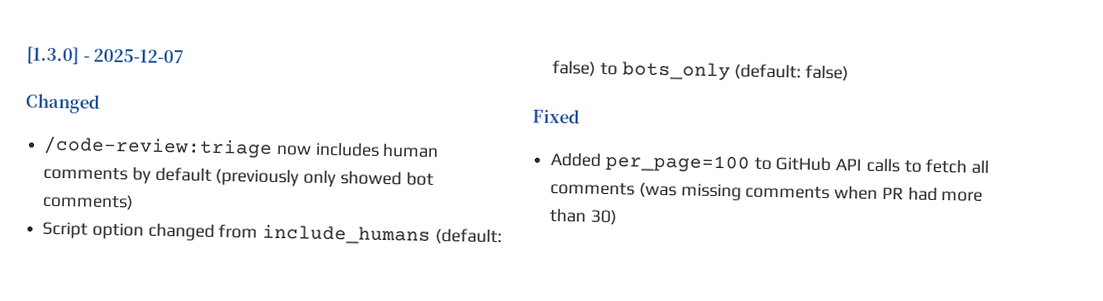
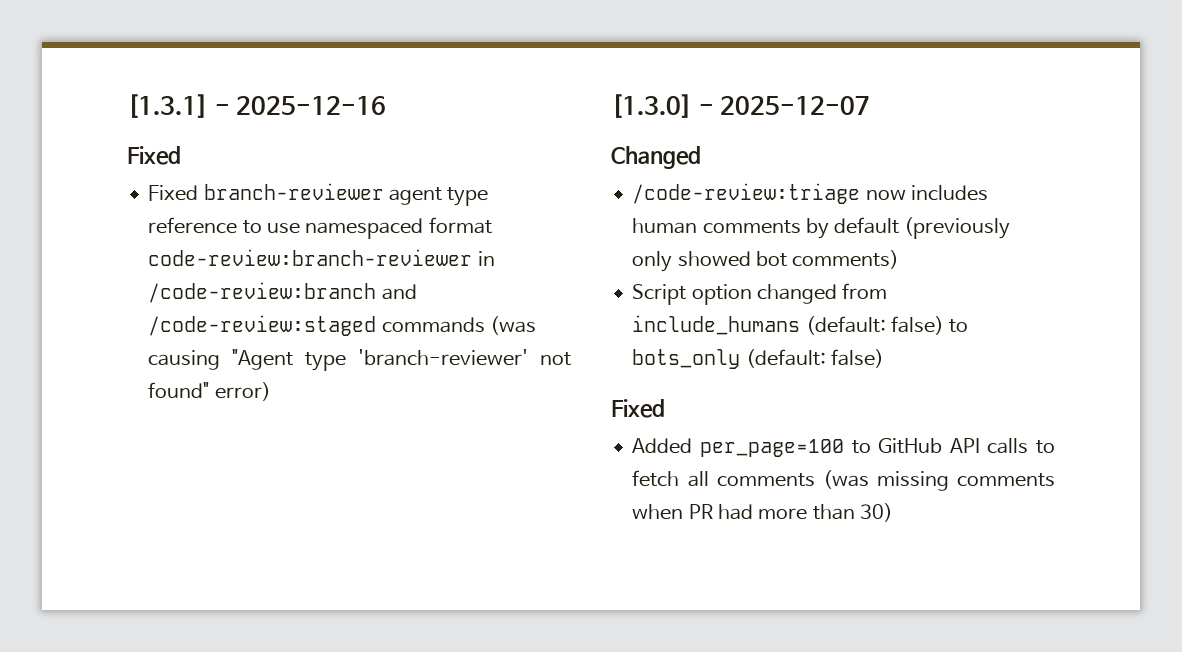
(26, 55) none -> [127,94,387,118] [127,146,181,165] [148,183,489,206] [148,217,492,239] [148,249,495,266] [148,282,417,303] [148,315,536,336] [148,349,571,371] [148,382,271,401] [1.3.1] - 2025-12-16 // Fixed // Fixed branch-reviewer agent type reference to use namespaced format code-review:branch-reviewer in /code-review:branch and /code-review:staged commands (was causing "Agent type 'branch-reviewer' not found" error) //

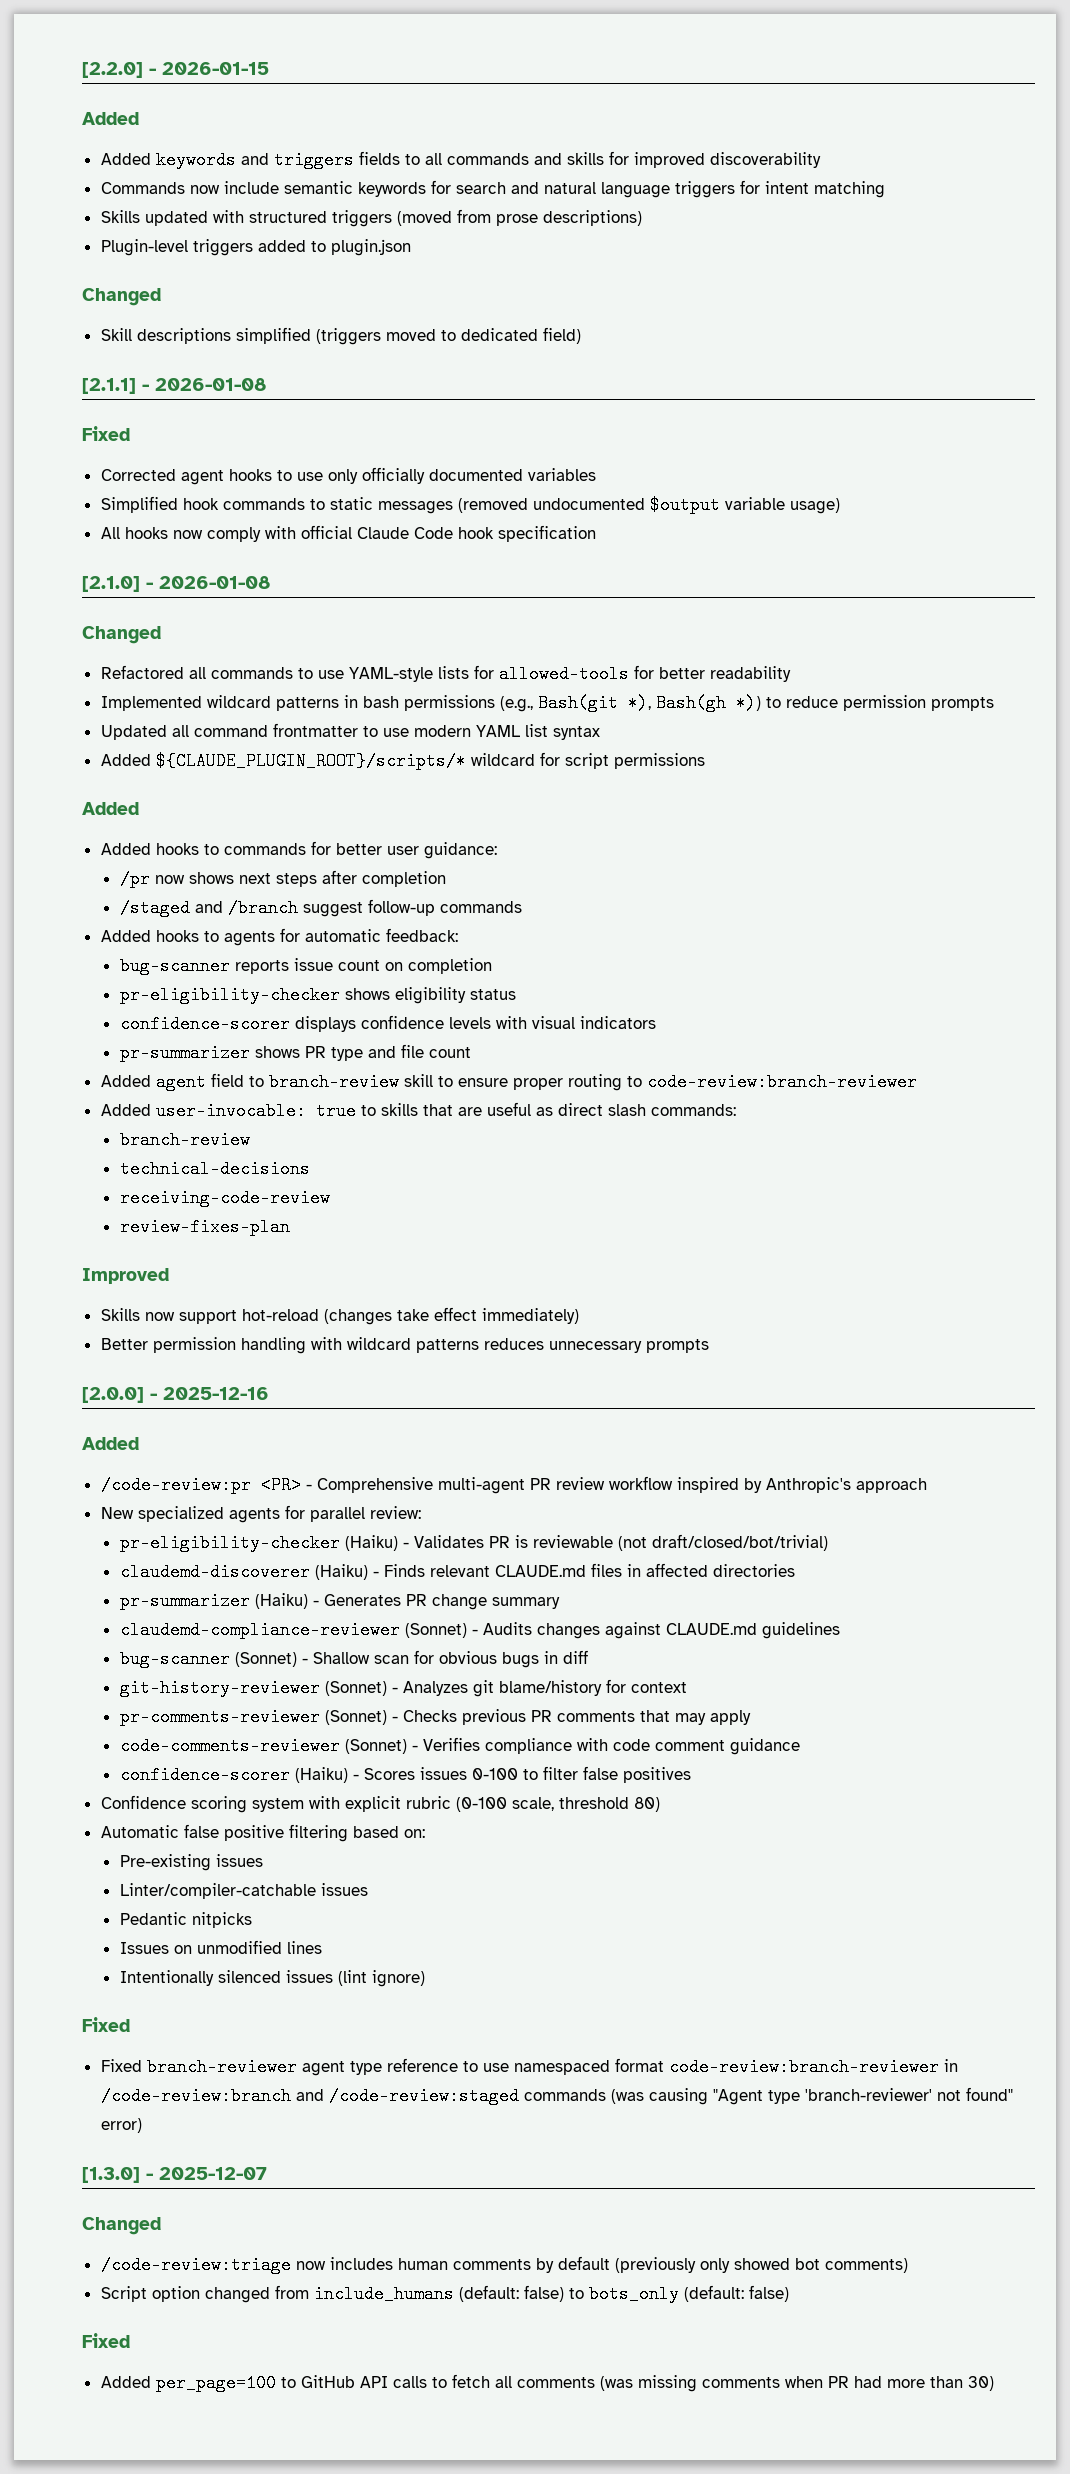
[127,94,387,118] [1.3.1] - 2025-12-16 -> [82,62,269,78] [82,112,139,125] [100,151,821,169] [100,180,885,198] [100,209,642,227] [100,239,411,256] [82,288,161,306] [100,327,581,345] [82,378,267,394] [82,426,130,441] [100,467,596,485] [100,496,840,514] [100,525,596,542] [82,576,271,592] [82,626,161,644] [100,665,791,683] [100,694,994,712] [100,723,600,740] [100,752,705,770] [82,802,139,815] [100,841,497,859] [119,870,446,888] [119,899,522,917] [100,928,458,946] [119,957,492,975] [119,986,516,1004] [119,1015,656,1033] [119,1044,471,1062] [100,1073,917,1091] [100,1102,736,1120] [119,1131,250,1149] [119,1160,310,1178] [119,1189,330,1207] [119,1218,290,1236] [82,1268,169,1284] [100,1307,579,1325] [100,1337,709,1354] [82,1387,269,1403] [82,1437,139,1450] [100,1476,927,1494] [100,1505,421,1523] [119,1534,828,1552] [119,1563,795,1581] [119,1592,560,1610] [119,1621,840,1639] [119,1650,588,1668] [119,1679,687,1697] [119,1708,751,1726] [119,1737,800,1755] [119,1766,691,1784] [100,1795,660,1813] [100,1824,425,1842] [119,1854,263,1871] [119,1883,368,1899] [119,1912,252,1928] [119,1940,322,1954] [119,1970,425,1987] [2.2.0] - 2026-01-15 // Added // Added keywords and triggers fields to all commands and skills for improved discoverability // Commands now include semantic keywords for search and natural language triggers for intent matching // Skills updated with structured triggers (moved from prose descriptions) // Plugin-level triggers added to plugin.json // Changed // Skill descriptions simplified (triggers moved to dedicated field) // [2.1.1] - 2026-01-08 // Fixed // Corrected agent hooks to use only officially documented variables // Simplified hook commands to static messages (removed undocumented $output variable usage) // All hooks now comply with official Claude Code hook specification // [2.1.0] - 2026-01-08 // Changed // Refactored all commands to use YAML-style lists for allowed-tools for better readability // Implemented wildcard patterns in bash permissions (e.g., Bash(git *), Bash(gh *)) to reduce permission prompts // Updated all command frontmatter to use modern YAML list syntax // Added ${CLAUDE_PLUGIN_ROOT}/scripts/* wildcard for script permissions // Added // Added hooks to commands for better user guidance: // /pr now shows next steps after completion // /staged and /branch suggest follow-up commands // Added hooks to agents for automatic feedback: // bug-scanner reports issue count on completion // pr-eligibility-checker shows eligibility status // confidence-scorer displays confidence levels with visual indicators // pr-summarizer shows PR type and file count // Added agent field to branch-review skill to ensure proper routing to code-review:branch-reviewer // Added user-invocable: true to skills that are useful as direct slash commands: // branch-review // technical-decisions // receiving-code-review // review-fixes-plan // Improved // Skills now support hot-reload (changes take effect immediately) // Better permission handling with wildcard patterns reduces unnecessary prompts // [2.0.0] - 2025-12-16 // Added // /code-review:pr <PR> - Comprehensive multi-agent PR review workflow inspired by Anthropic's approach // New specialized agents for parallel review: // pr-eligibility-checker (Haiku) - Validates PR is reviewable (not draft/closed/bot/trivial) // claudemd-discoverer (Haiku) - Finds relevant CLAUDE.md files in affected directories // pr-summarizer (Haiku) - Generates PR change summary // claudemd-compliance-reviewer (Sonnet) - Audits changes against CLAUDE.md guidelines // bug-scanner (Sonnet) - Shallow scan for obvious bugs in diff // git-history-reviewer (Sonnet) - Analyzes git blame/history for context // pr-comments-reviewer (Sonnet) - Checks previous PR comments that may apply // code-comments-reviewer (Sonnet) - Verifies compliance with code comment guidance // confidence-scorer (Haiku) - Scores issues 0-100 to filter false positives // Confidence scoring system with explicit rubric (0-100 scale, threshold 80) // Automatic false positive filtering based on: // Pre-existing issues // Linter/compiler-catchable issues // Pedantic nitpicks // Issues on unmodified lines // Intentionally silenced issues (lint ignore)

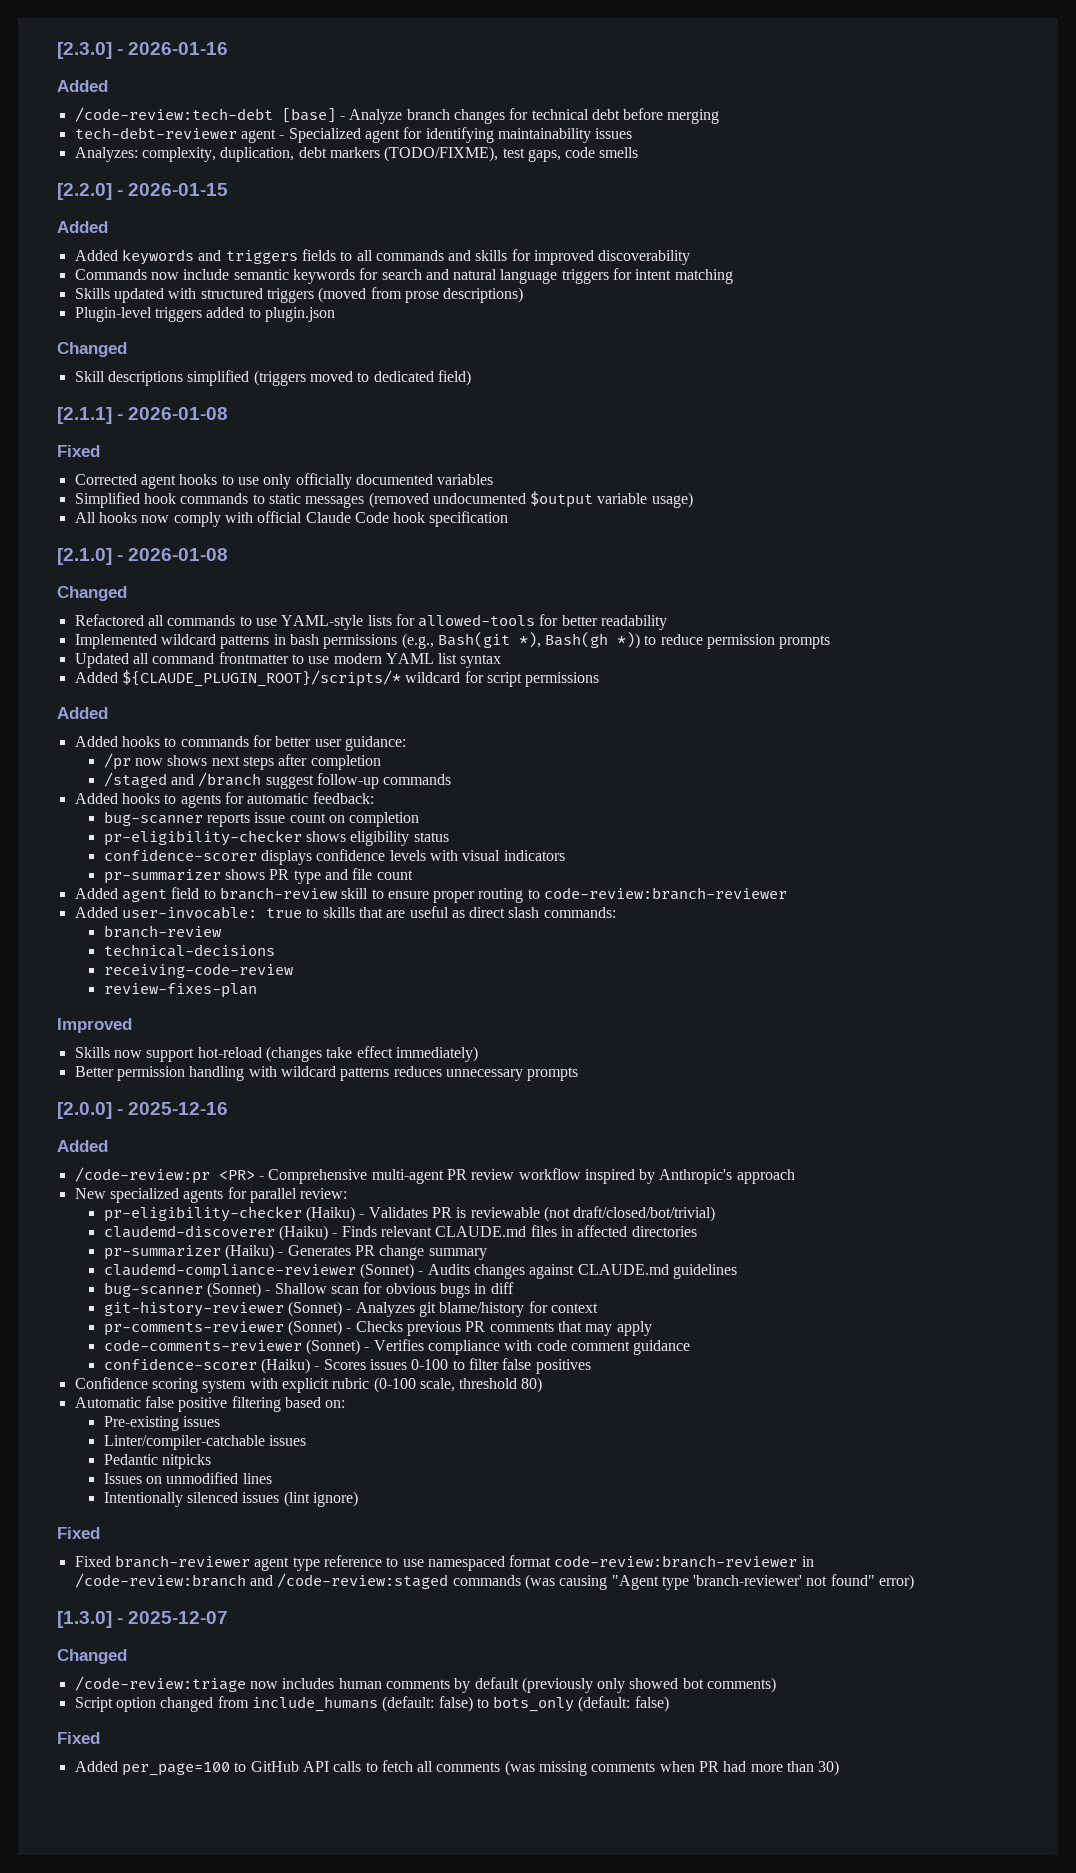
(82, 70) none -> [57,42,229,59] [57,80,108,92] [74,107,720,124] [74,127,633,143] [74,146,639,162] [2.3.0] - 2026-01-16 // Added // /code-review:tech-debt [base] - Analyze branch changes for technical debt before merging // tech-debt-reviewer agent - Specialized agent for identifying maintainability issues // Analyzes: complexity, duplication, debt markers (TODO/FIXME), test gaps, code smells //

